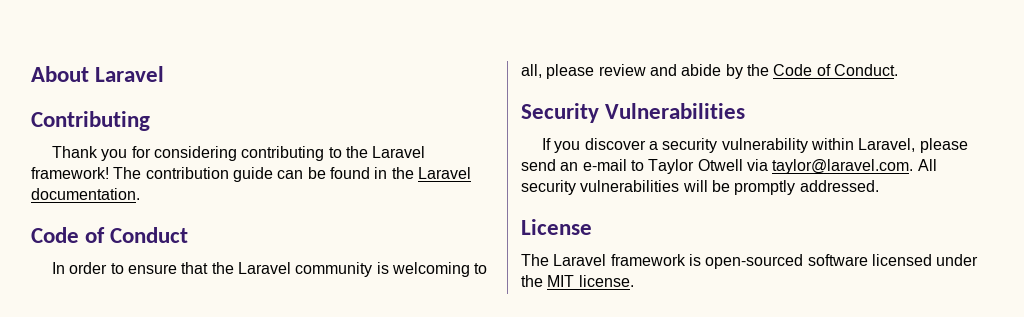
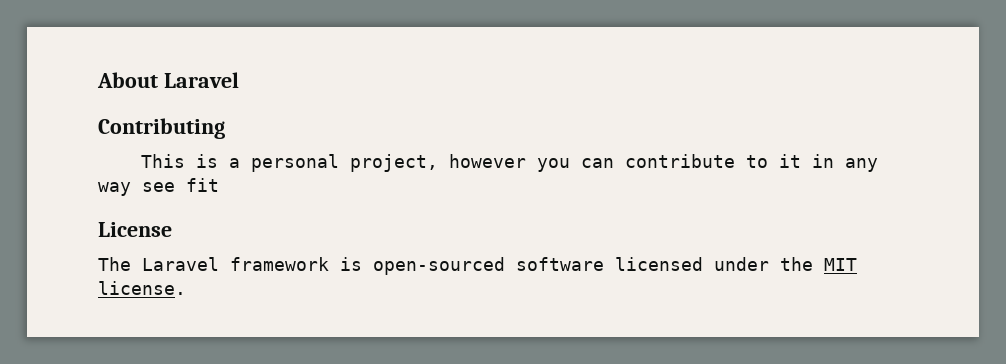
[52,146,426,161] [31,167,471,182] [31,188,140,200] [31,227,189,243] [52,262,488,277] [521,64,898,79] [521,103,746,123] [542,138,968,153] [521,159,937,174] [521,180,879,195] Thank you for considering contributing to the Laravel framework! The contribution guide can be found in the Laravel documentation. // Code of Conduct // In order to ensure that the Laravel community is welcoming to all, please review and abide by the Code of Conduct. // Security Vulnerabilities // If you discover a security vulnerability within Laravel, please send an e-mail to Taylor Otwell via taylor@laravel.com. All security vulnerabilities will be promptly addressed. -> [141,154,879,172] [98,178,219,196] This is a personal project, however you can contribute to it in any way see fit

